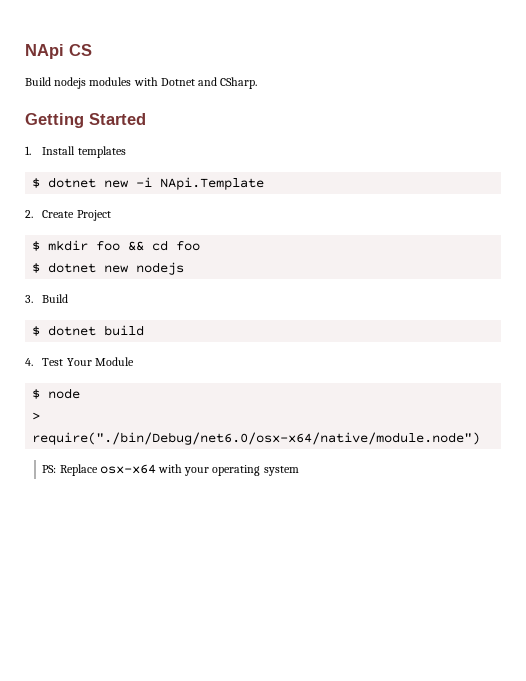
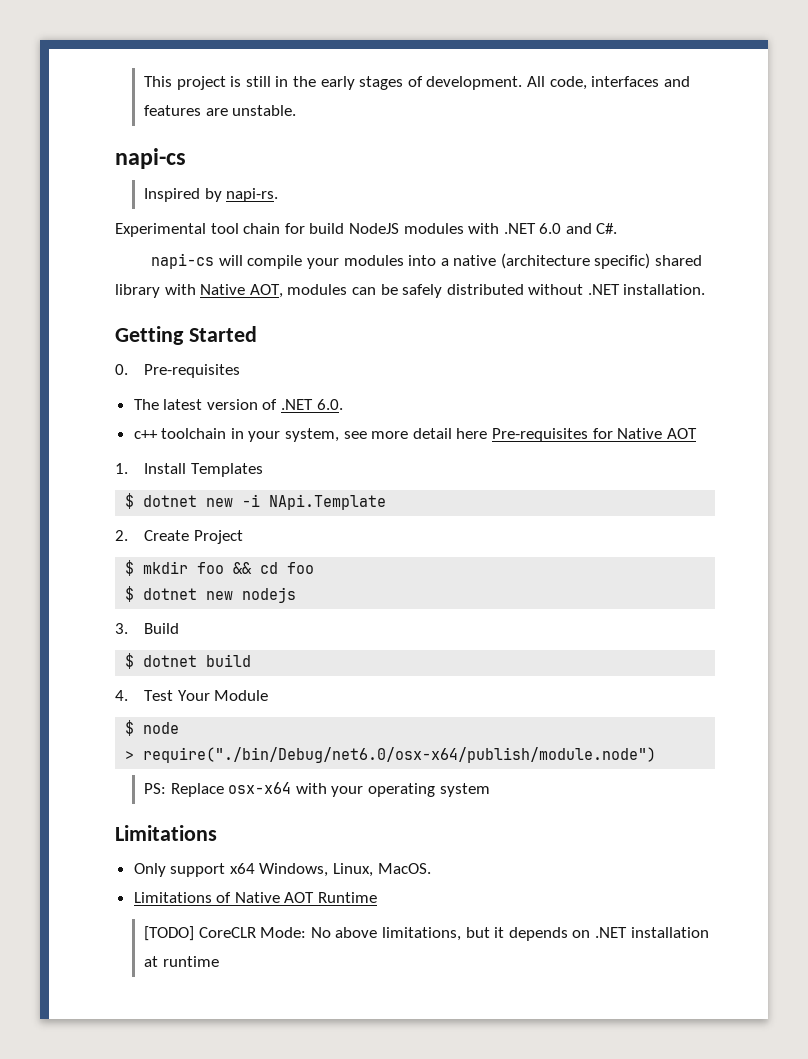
[25,44,92,59] [25,77,258,89] [25,113,146,128] [25,146,126,158] NApi CS // Build nodejs modules with Dotnet and CSharp. // Getting Started // 1. Install templates -> [144,76,690,90] [144,105,297,116] [115,148,186,169] [144,188,279,202] [115,223,618,237] [151,253,703,269] [115,284,706,298] [115,326,257,345] [115,364,241,378] [133,399,343,410] [133,428,697,442] [115,463,263,477] This project is still in the early stages of development. All code, interfaces and features are unstable. // napi-cs // Inspired by napi-rs. // Experimental tool chain for build NodeJS modules with .NET 6.0 and C#. // napi-cs will compile your modules into a native (architecture specific) shared library with Native AOT, modules can be safely distributed without .NET installation. // Getting Started // 0. Pre-requisites // The latest version of .NET 6.0. // c++ toolchain in your system, see more detail here Pre-requisites for Native AOT // 1. Install Templates
[32,432,481,445] require("./bin/Debug/net6.0/osx-x64/native/module.node") -> [143,747,657,763] require("./bin/Debug/net6.0/osx-x64/publish/module.node")
(299, 471) none -> [115,825,217,841] [133,863,431,877] [133,892,378,903] [144,926,709,941] [144,956,219,967] // Limitations // Only support x64 Windows, Linux, MacOS. // Limitations of Native AOT Runtime // [TODO] CoreCLR Mode: No above limitations, but it depends on .NET installation at runtime

